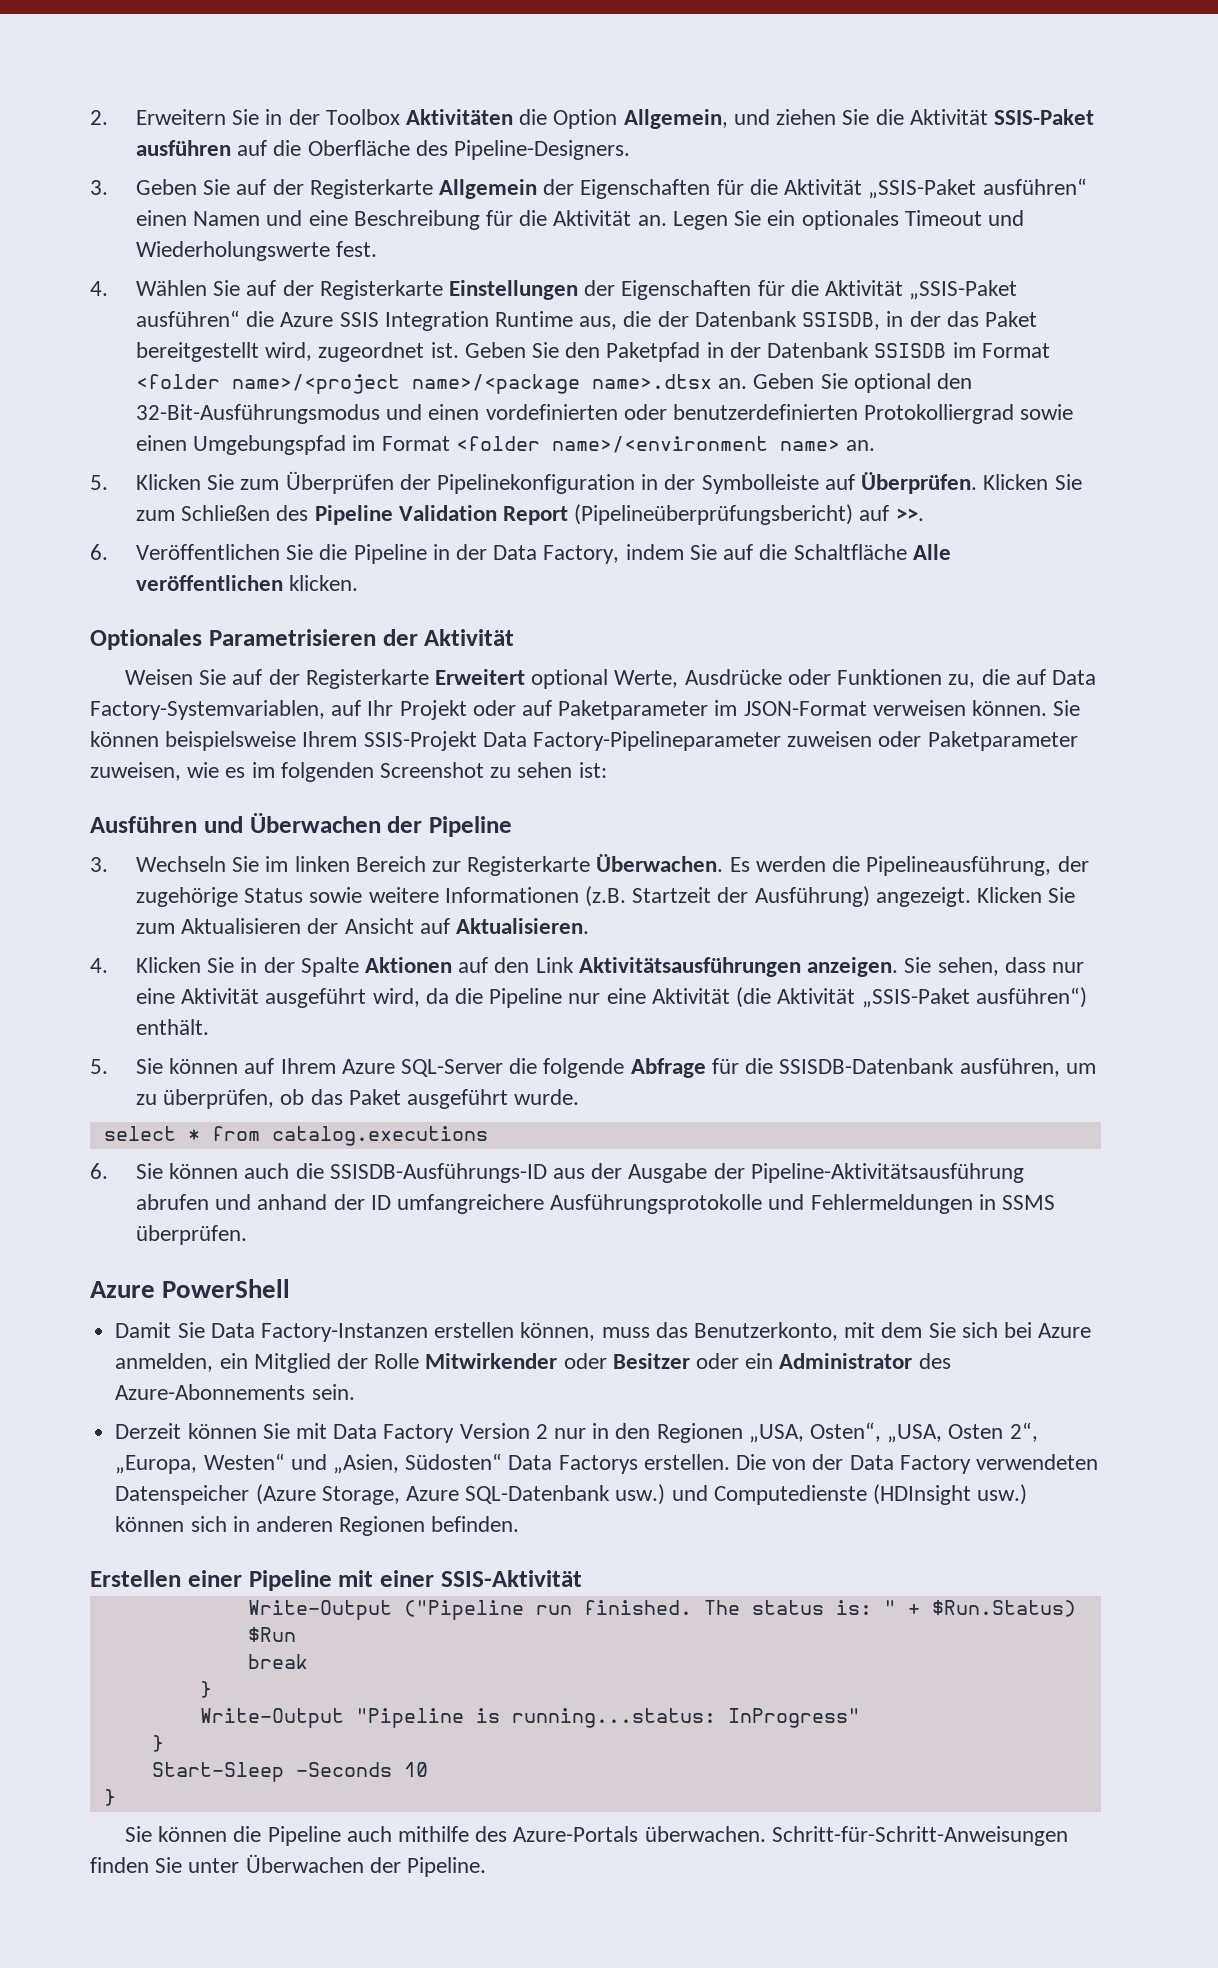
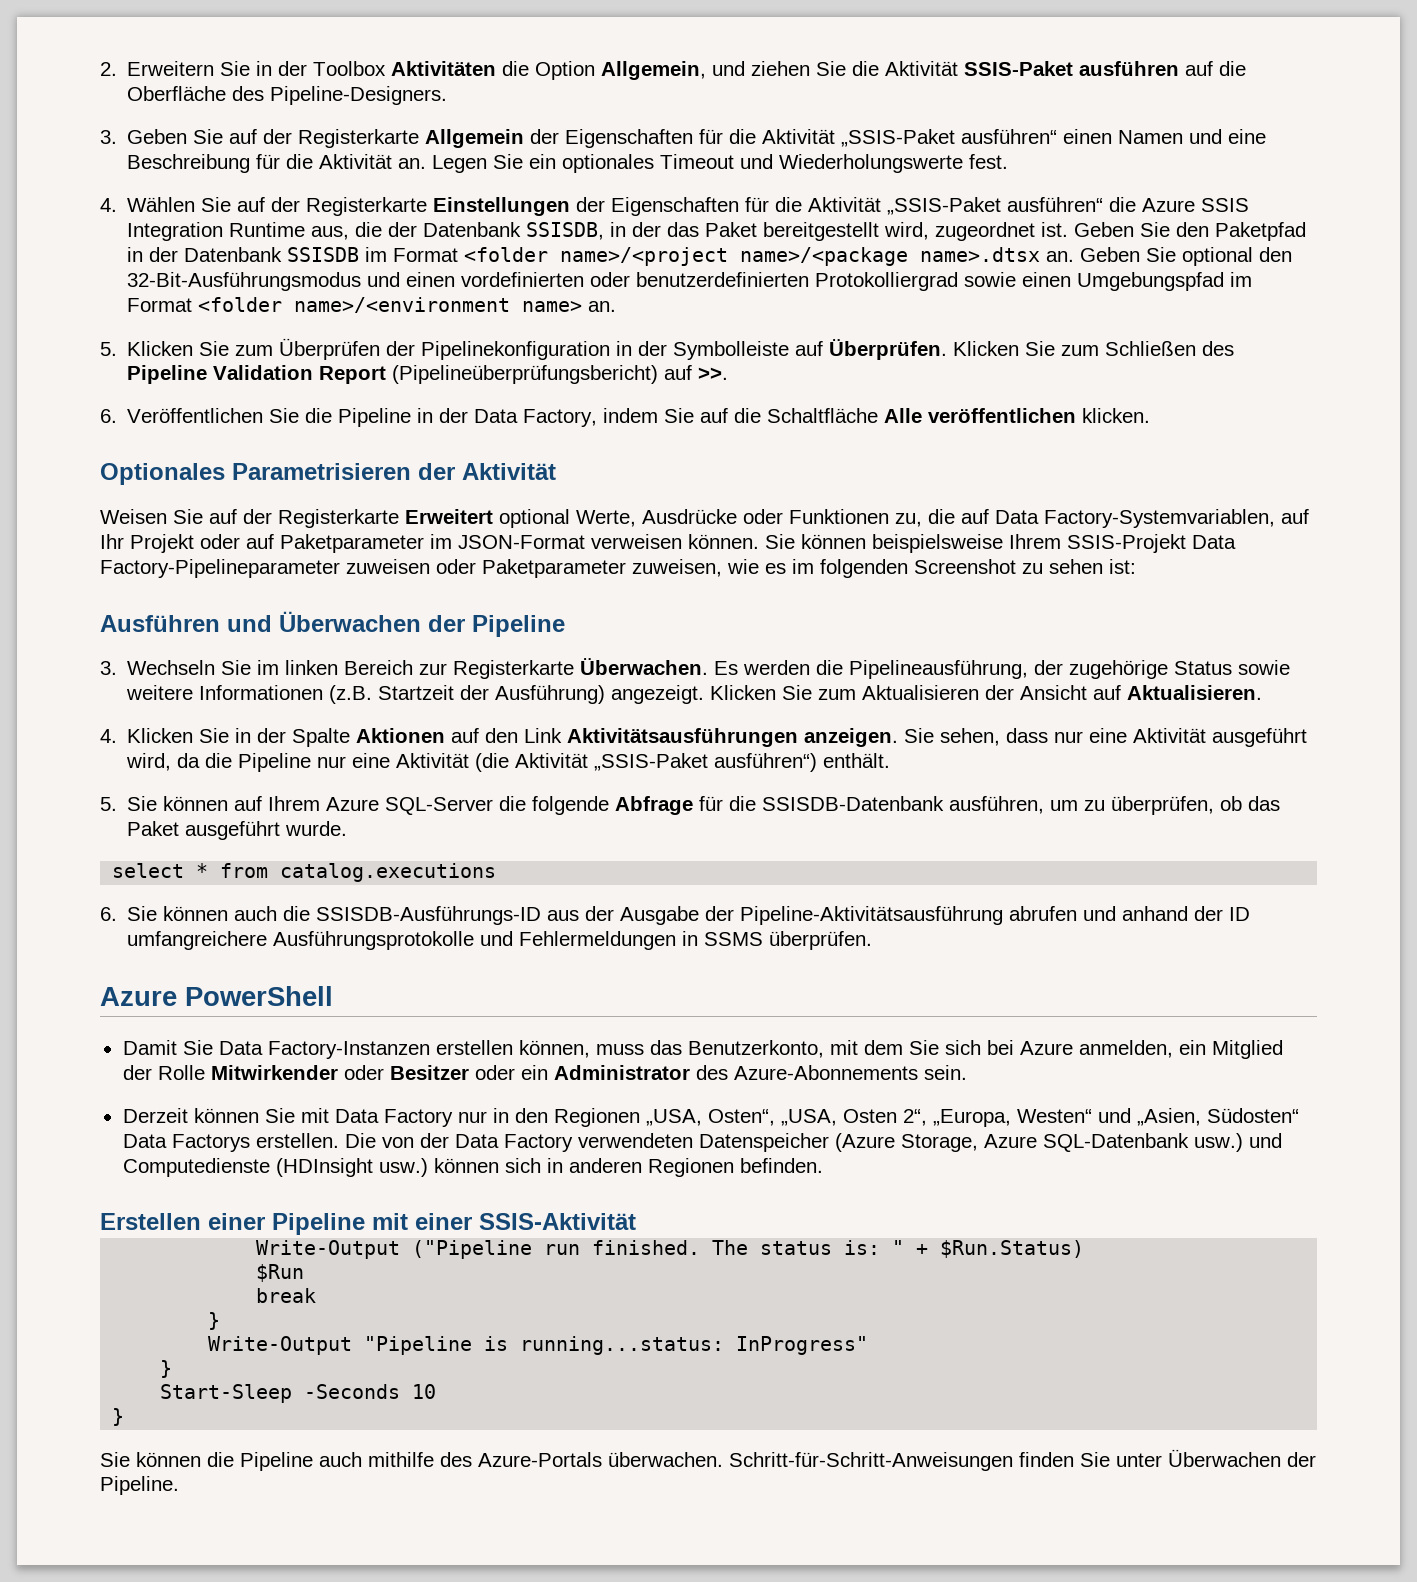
[459,1423,548,1439] Version 2 -> (453, 1118) none

